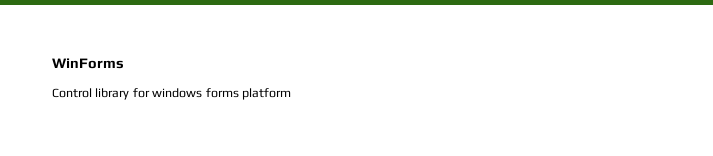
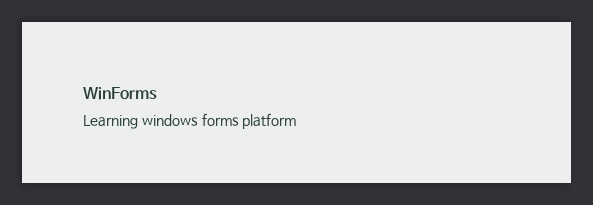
[52,88,150,100] Control library for -> [83,115,138,129] Learning

